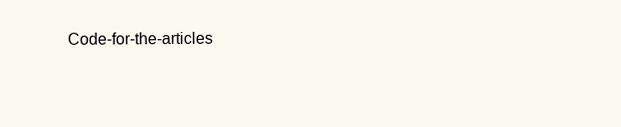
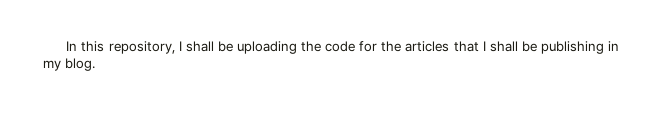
[67,31,213,45] Code-for-the-articles -> [66,41,619,54] [43,58,95,71] In this repository, I shall be uploading the code for the articles that I shall be publishing in my blog.

